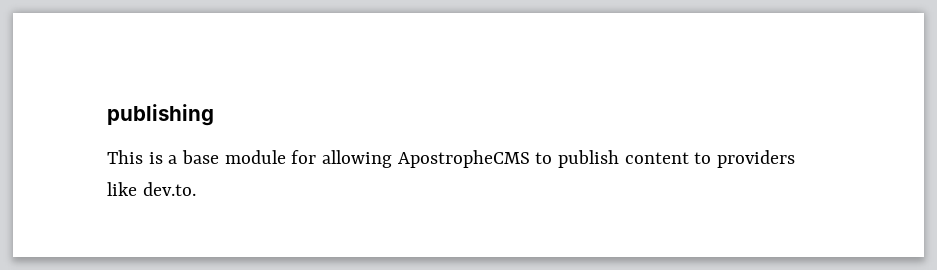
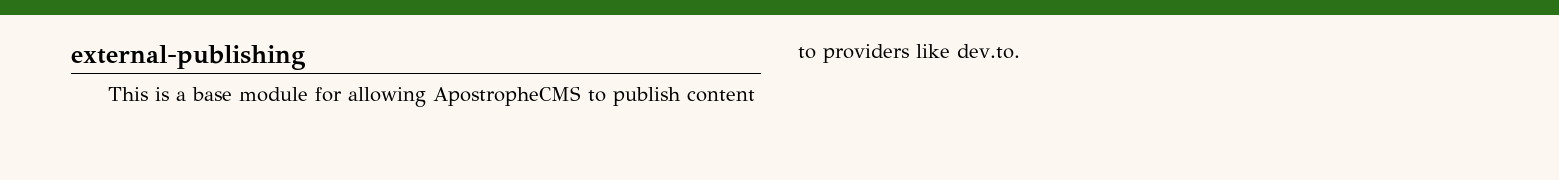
[107,104,214,126] publishing -> [71,45,306,70] external-publishing

